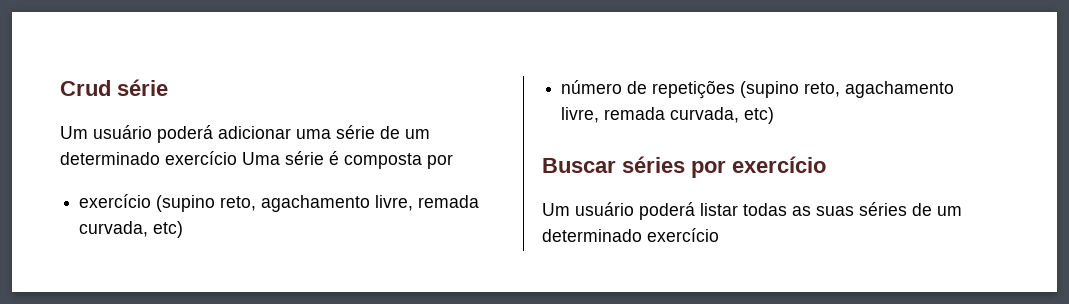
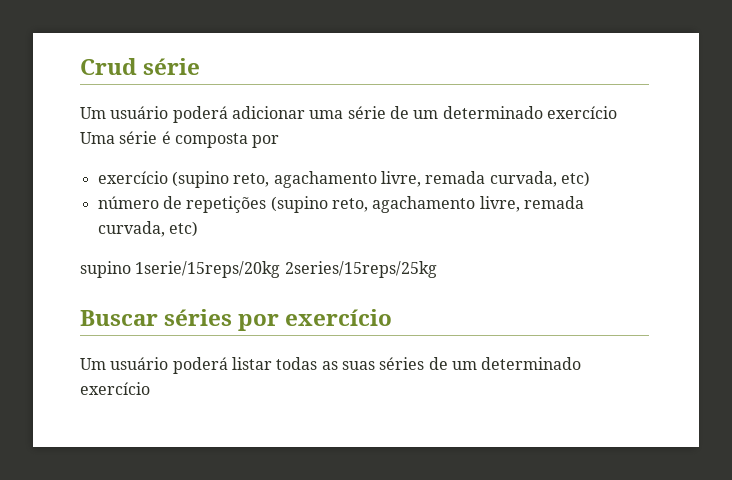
(775, 115) none -> [80,261,437,278] // supino 1serie/15reps/20kg 2series/15reps/25kg

